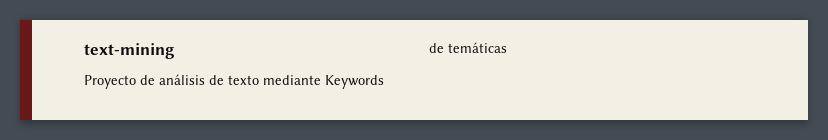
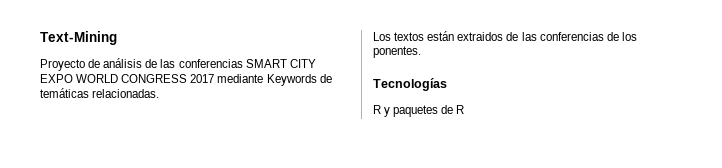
[84,43,175,59] text-mining -> [40,31,117,45] Text-Mining
[228,75,384,89] [429,42,507,53] texto mediante Keywords de temáticas -> [160,59,316,68] [40,74,332,86] [40,88,160,98] [373,31,637,41] [373,46,421,58] [373,78,447,91] [373,105,465,117] las conferencias SMART CITY EXPO WORLD CONGRESS 2017 mediante Keywords de temáticas relacionadas. // Los textos están extraidos de las conferencias de los ponentes. // Tecnologías // R y paquetes de R

